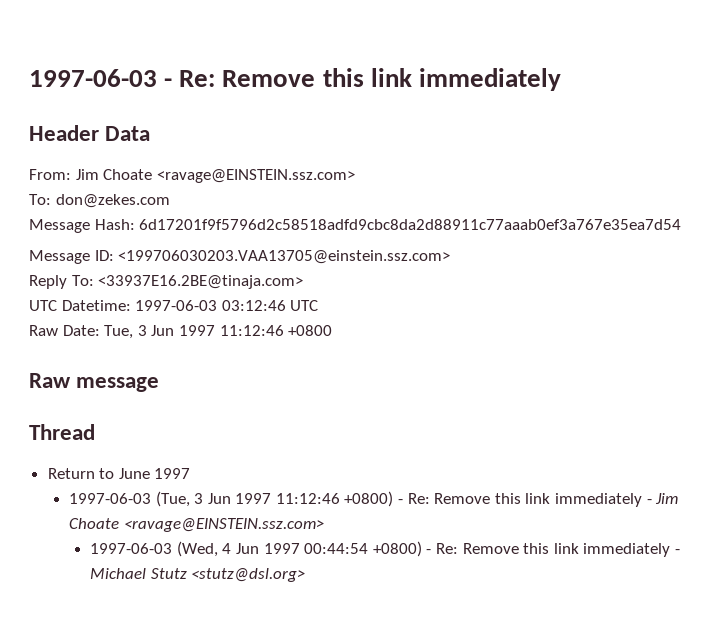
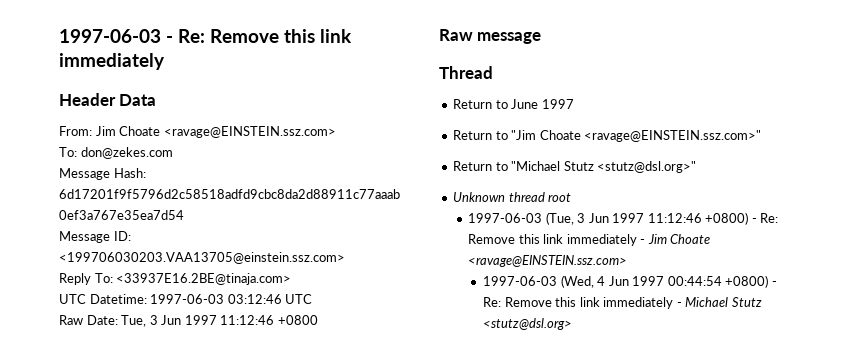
(191, 473) none -> [453,130,762,142] [453,161,697,173] [453,192,572,202] // Return to "Jim Choate <ravage@EINSTEIN.ssz.com>" // Return to "Michael Stutz <stutz@dsl.org>" // Unknown thread root

